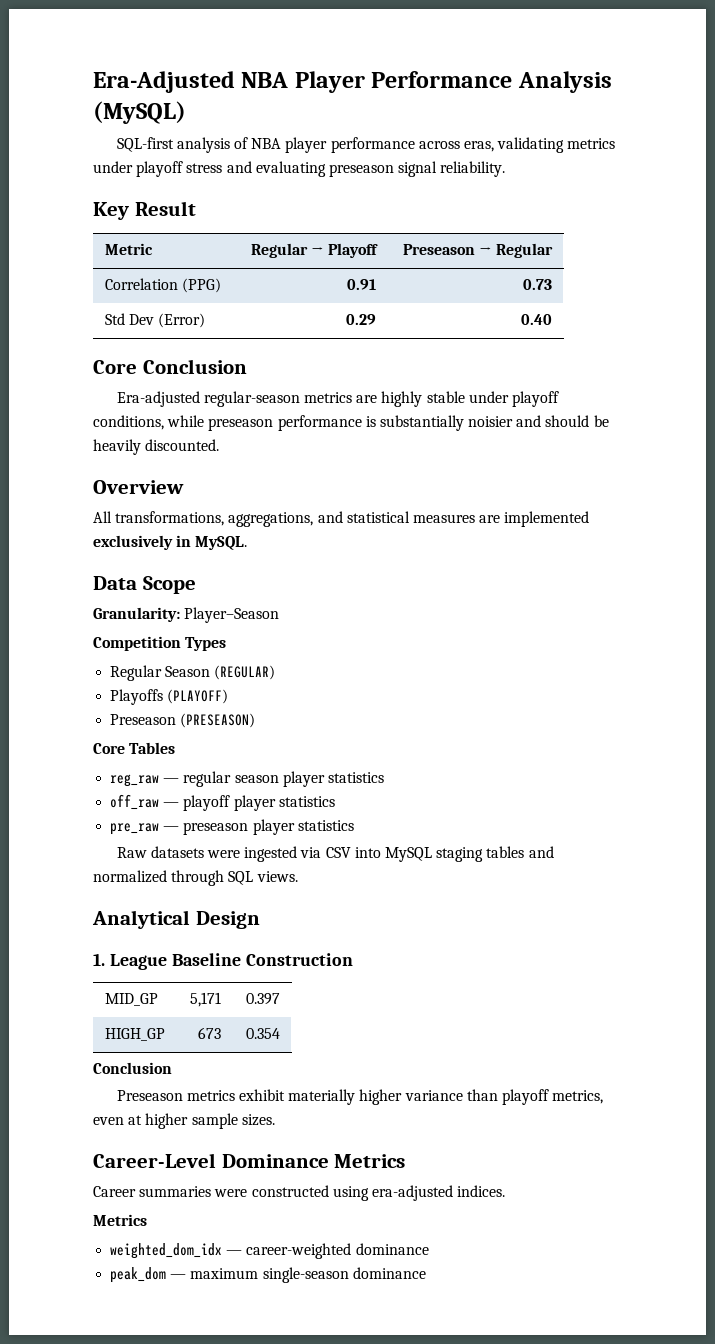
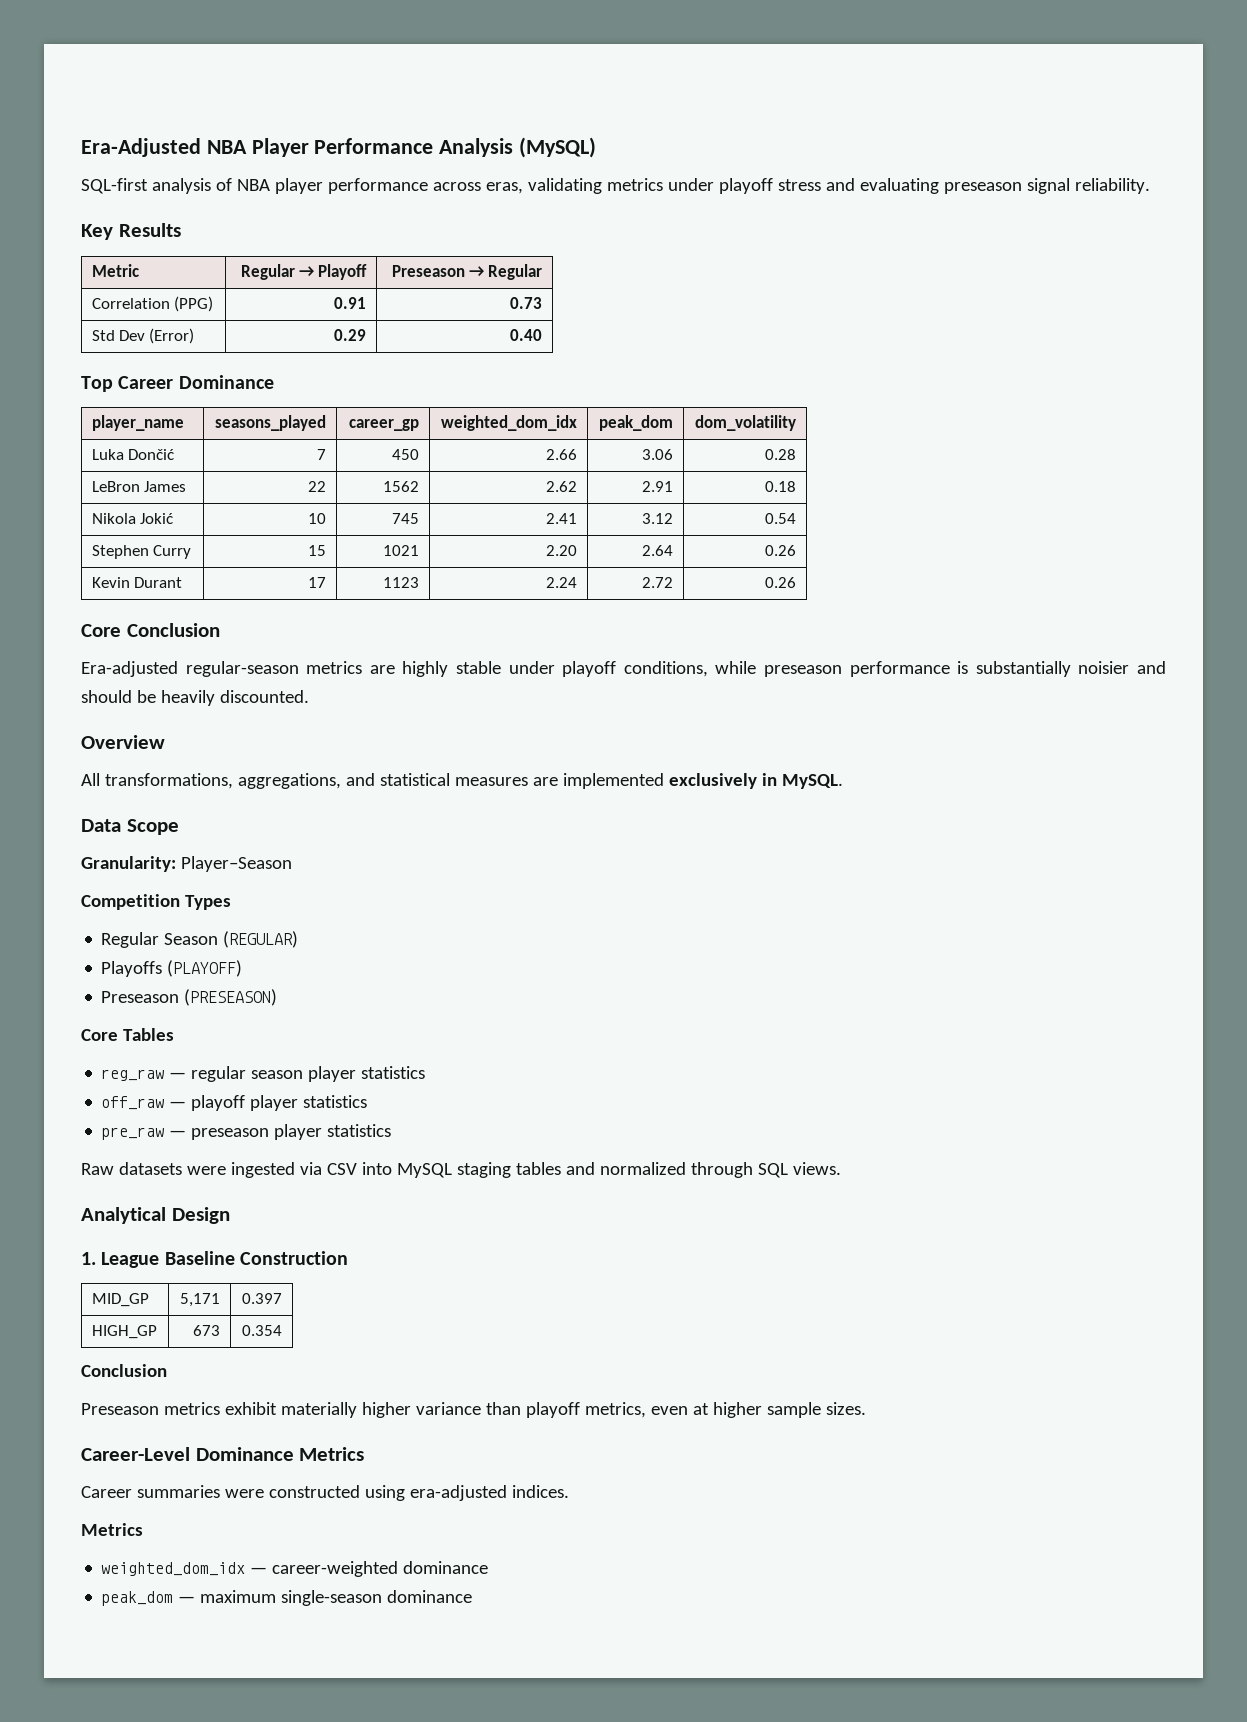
[134,201,196,216] Result -> [118,223,181,237] Results
(553, 319) none -> [81,375,274,392] [91,415,184,431] [215,415,327,431] [349,419,420,431] [441,415,578,431] [599,415,674,431] [695,415,797,431] [91,449,174,460] [317,449,327,460] [392,449,420,460] [546,449,578,460] [642,449,674,460] [765,449,797,460] [91,481,186,492] [308,481,327,492] [383,481,420,492] [546,481,578,492] [642,481,674,492] [765,481,797,492] [91,513,173,524] [308,513,327,524] [392,513,420,524] [546,513,578,524] [642,513,674,524] [765,513,797,524] [91,545,191,559] [308,545,327,556] [383,545,420,556] [546,545,578,556] [642,545,674,556] [765,545,797,556] [91,577,182,588] [308,577,327,588] [383,577,420,588] [546,577,578,588] [642,577,674,588] [765,577,797,588] // Top Career Dominance // player_name | seasons_played | career_gp | weighted_dom_idx | peak_dom | dom_volatility // Luka Dončić | 7 | 450 | 2.66 | 3.06 | 0.28 // LeBron James | 22 | 1562 | 2.62 | 2.91 | 0.18 // Nikola Jokić | 10 | 745 | 2.41 | 3.12 | 0.54 // Stephen Curry | 15 | 1021 | 2.20 | 2.64 | 0.26 // Kevin Durant | 17 | 1123 | 2.24 | 2.72 | 0.26

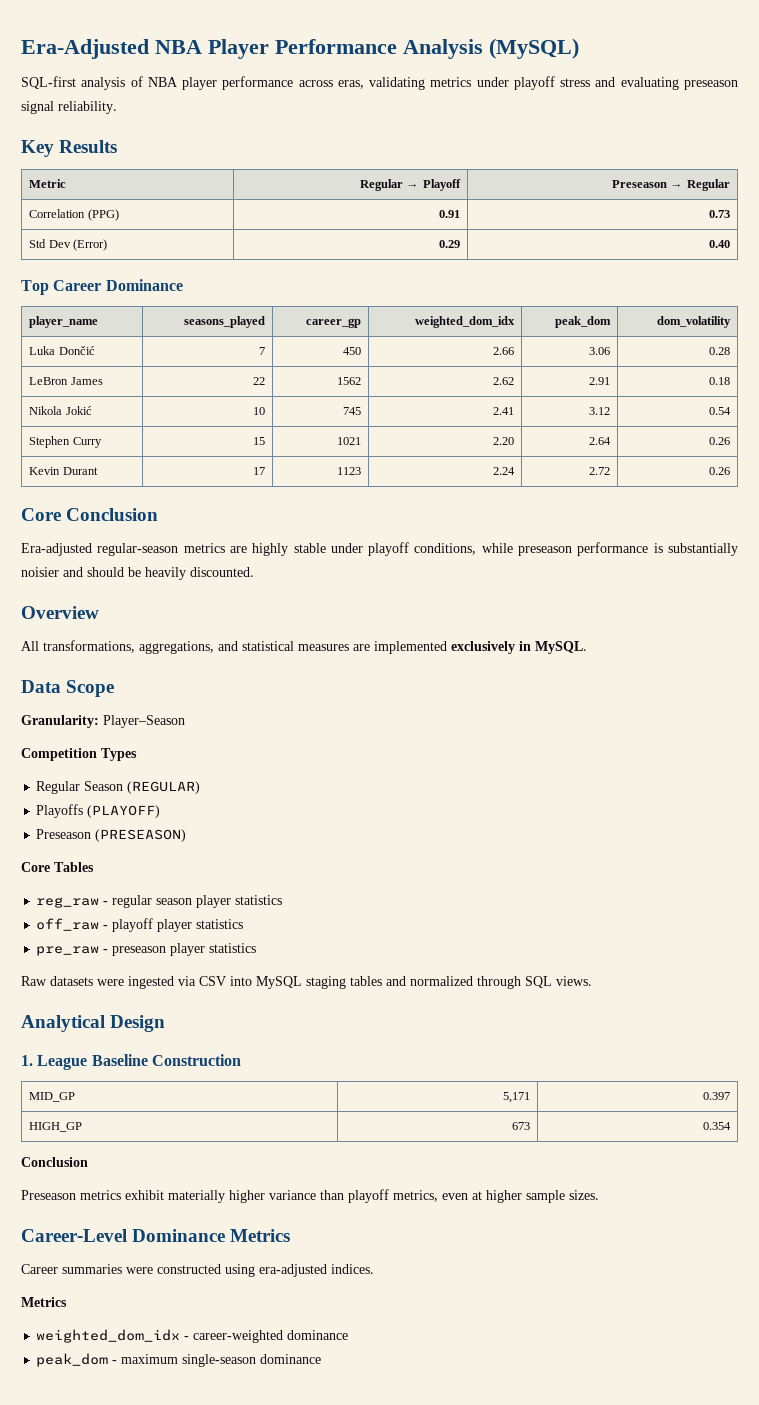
[169,1072,187,1079] — -> [103,901,109,905] -
[169,1101,187,1108] — -> [103,925,109,929] -
[169,1130,187,1137] — -> [103,949,109,953] -
[250,1567,268,1574] — -> [184,1336,190,1340] -
[178,1596,196,1603] — -> [112,1360,118,1364] -

